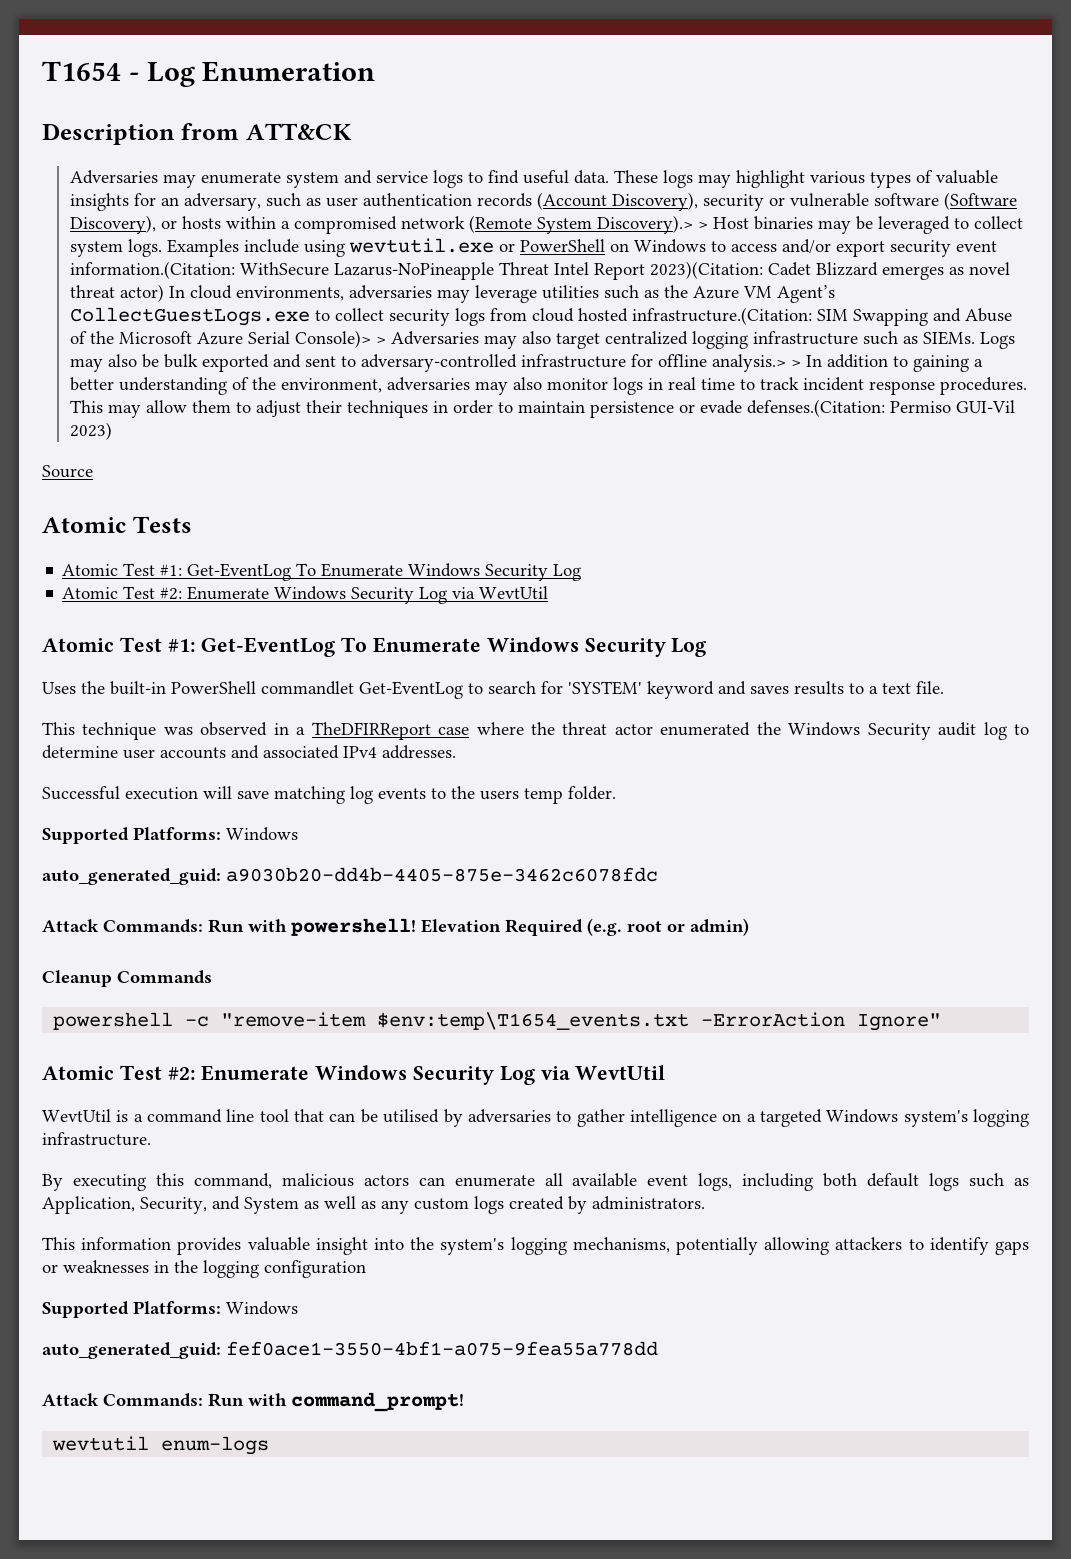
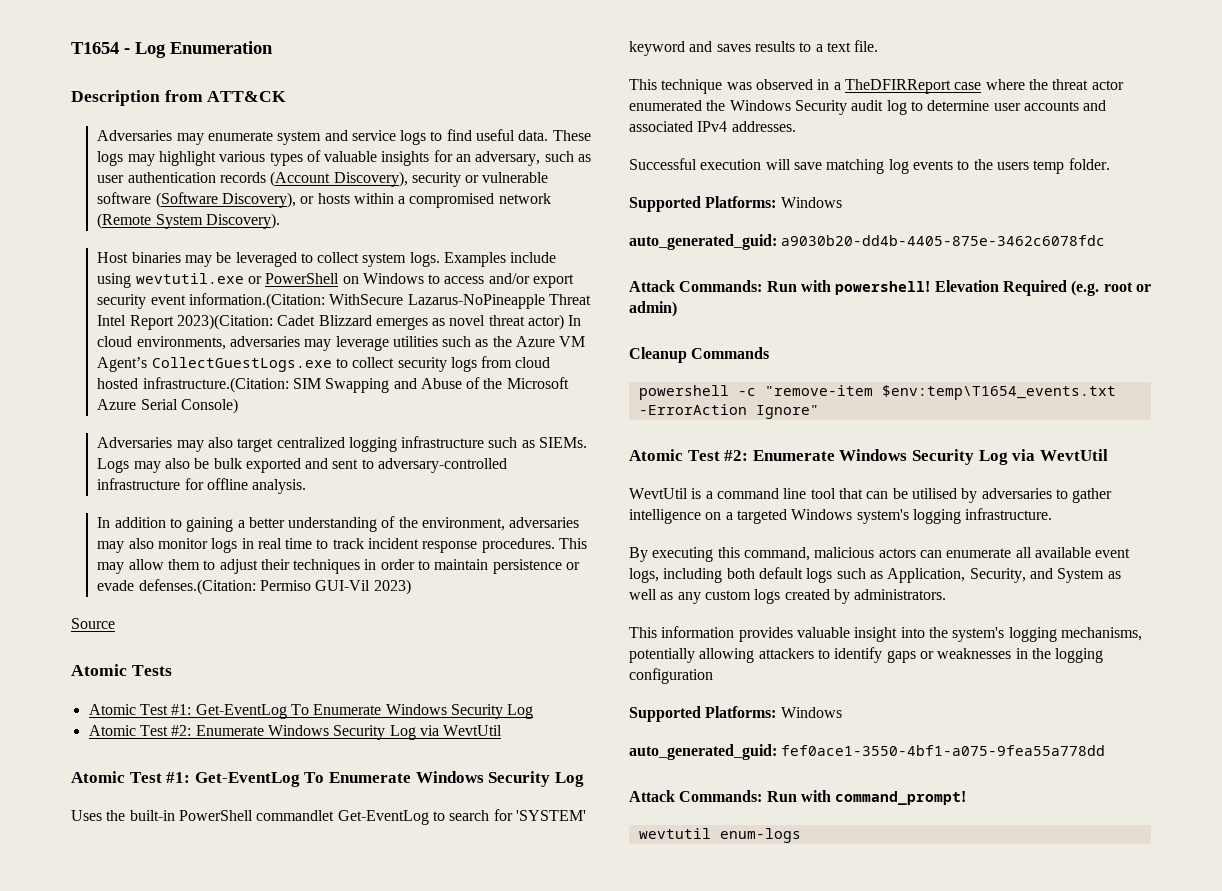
[596,215,708,234] Discovery).> > -> [205,213,280,229] Discovery). //
[294,330,386,348] Console)> > -> [180,398,238,414] Console) //
[711,354,801,372] analysis.> > -> [252,479,307,494] analysis. //

